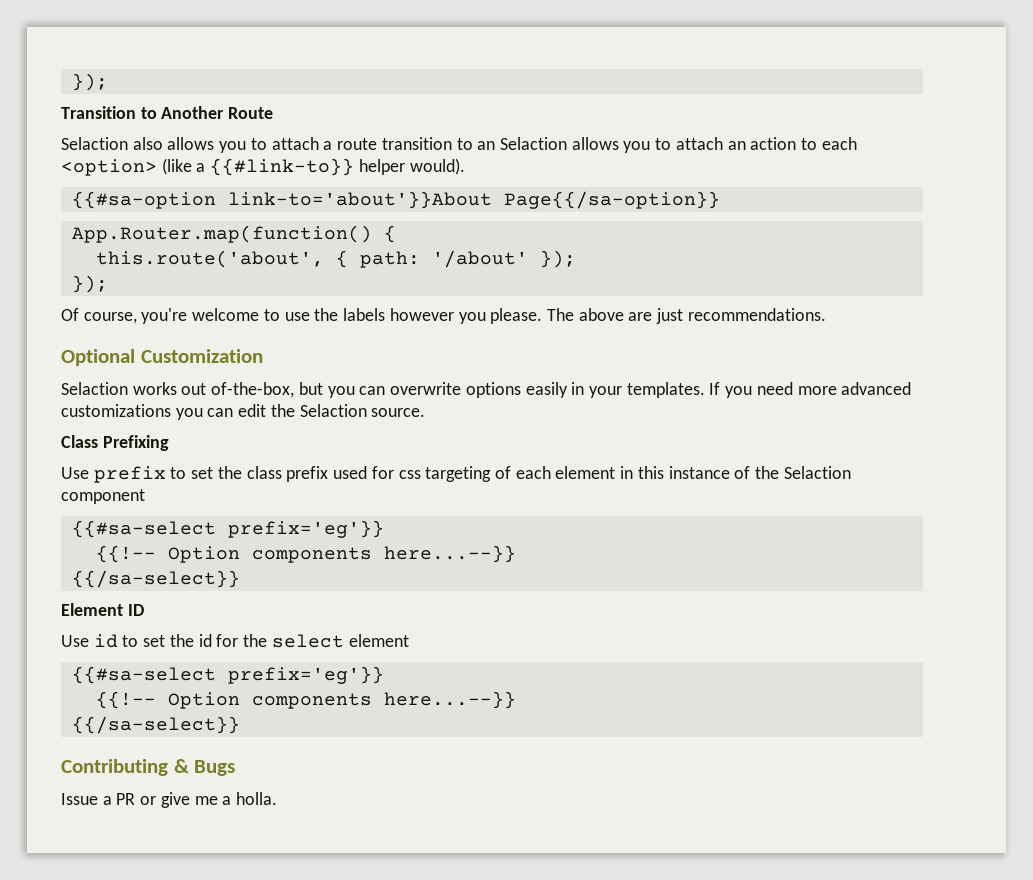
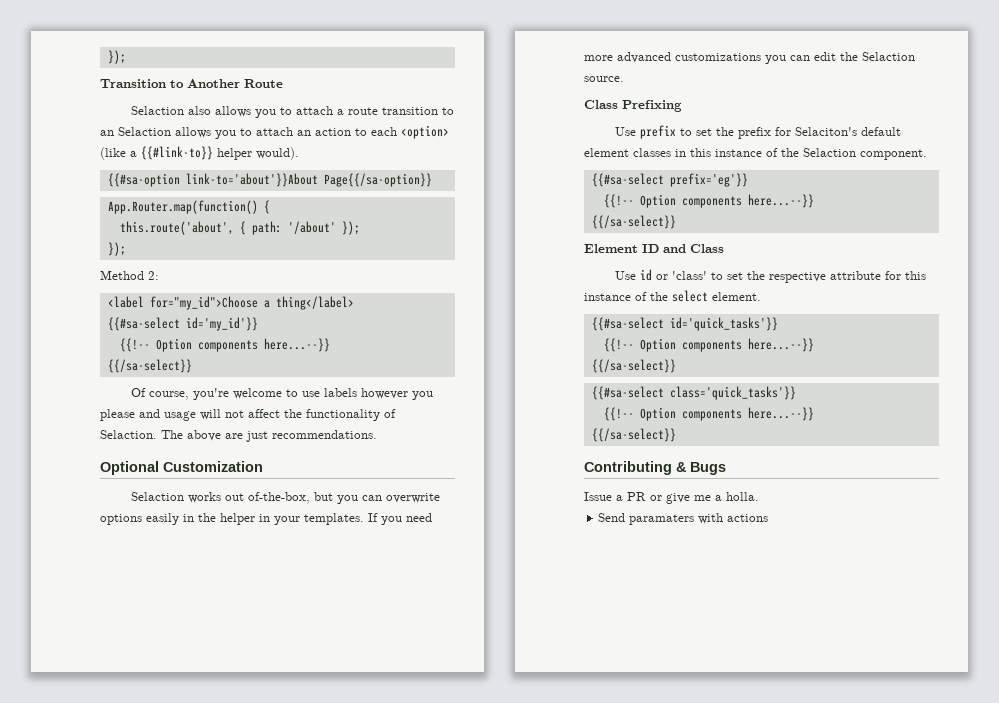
(108, 284) none -> [100,270,159,280] [107,296,354,310] [107,317,258,331] [119,338,330,352] [107,359,192,373] // Method 2: // <label for="my_id">Choose a thing</label> // {{#sa-select id='my_id'}} // {{!-- Option components here...--}} // {{/sa-select}}
[314,308,339,321] the -> (320, 394) none
[490,308,543,324] please. -> [100,409,396,421] [100,430,157,439] please and usage will not affect the functionality of Selaction.
(585, 388) none -> [198,513,270,525] the helper in
[246,466,616,482] class prefix used for css targeting of each element -> [737,127,901,139] [584,148,671,157] prefix for Selaciton's default element classes
[61,489,145,504] component -> [860,149,927,160] component.
(144, 610) none -> [663,244,724,253] and Class
[122,634,239,647] to set the id for -> [655,271,926,283] [584,292,647,301] or 'class' to set the respective attribute for this instance of
[348,634,409,647] [71,666,384,684] element // {{#sa-select prefix='eg'}} -> [712,292,761,301] [591,317,778,331] [603,338,814,352] [591,359,676,373] [591,386,796,400] element. // {{#sa-select id='quick_tasks'}} // {{!-- Option components here...--}} // {{/sa-select}} // {{#sa-select class='quick_tasks'}}
(278, 798) none -> [598,513,769,525] // Send paramaters with actions

